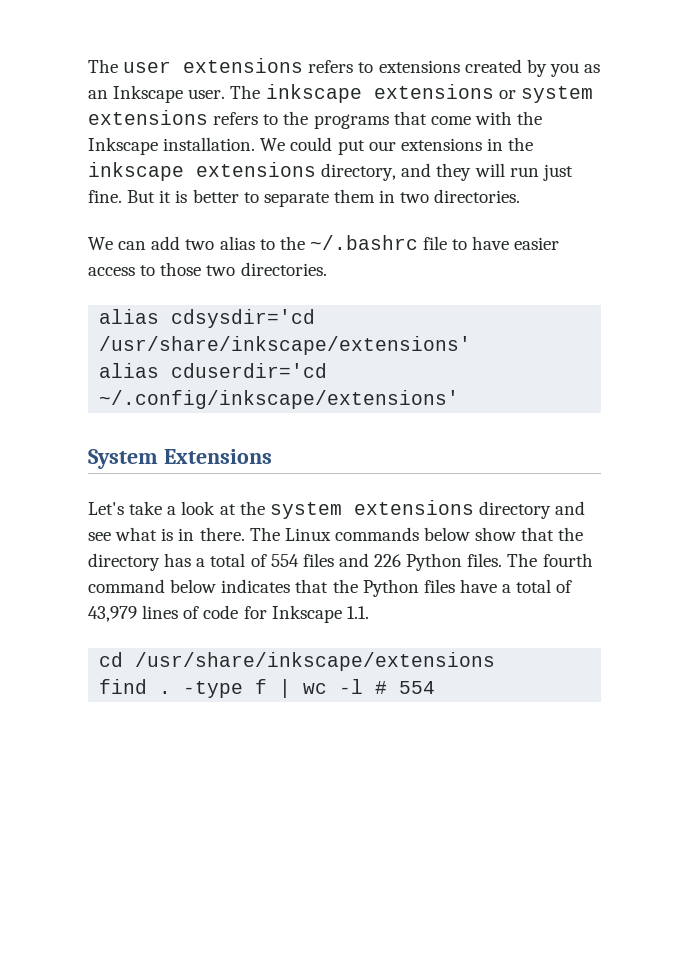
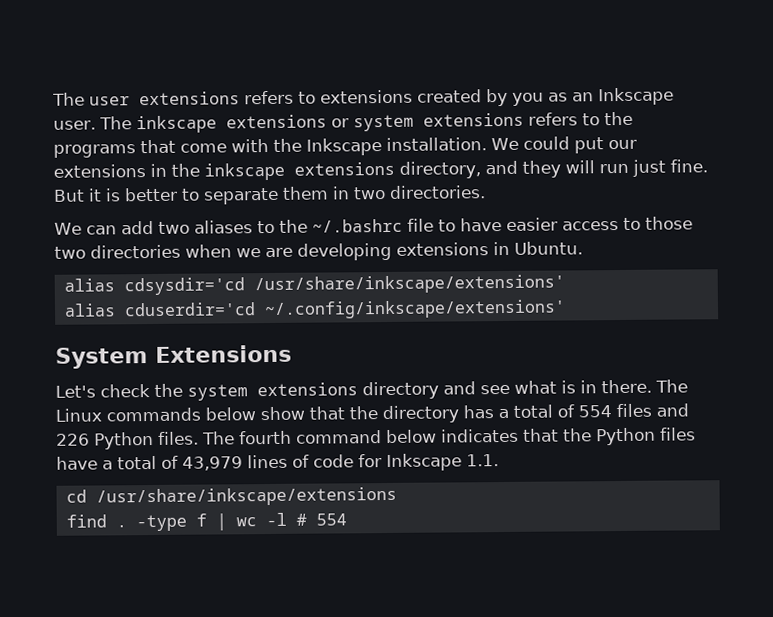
[219,236,255,250] alias -> [193,220,253,234] aliases
[240,262,327,276] directories. -> [90,241,583,261] directories when we are developing extensions in Ubuntu.
[129,501,236,515] take a look at -> [100,384,150,398] check

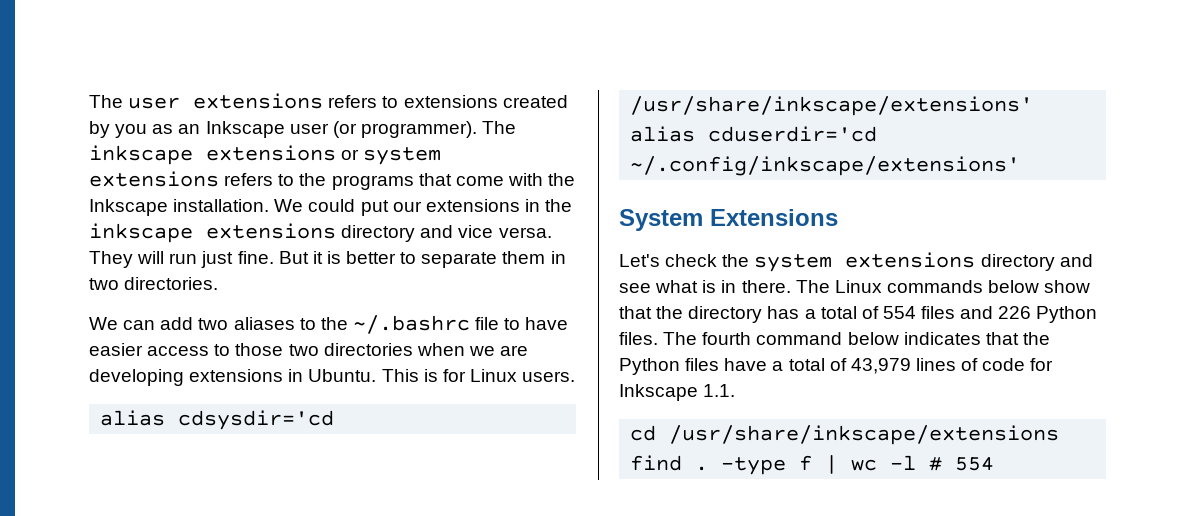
[53,120,96,130] user. -> [289,121,477,138] user (or programmer).
[399,160,561,179] directory, and they -> [341,225,552,242] [89,251,133,268] directory and vice versa. They
(583, 248) none -> [381,369,576,382] This is for Linux users.

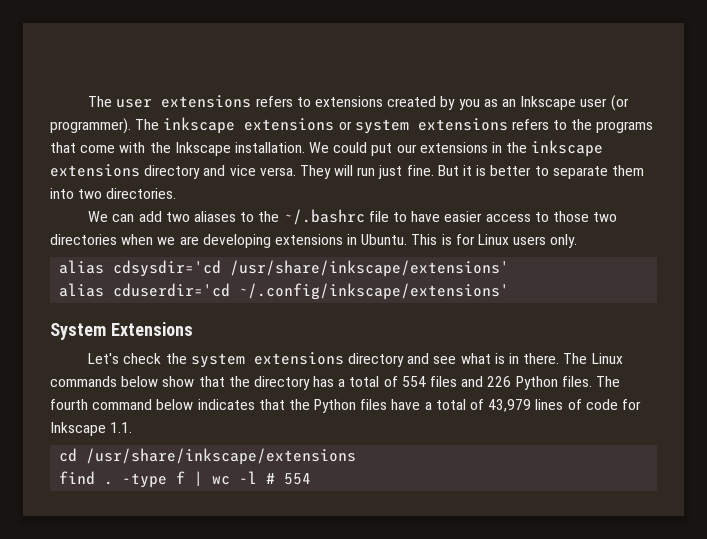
[550,251,566,264] in -> [50,188,74,199] into
[522,371,576,382] users. -> [513,234,578,248] users only.

